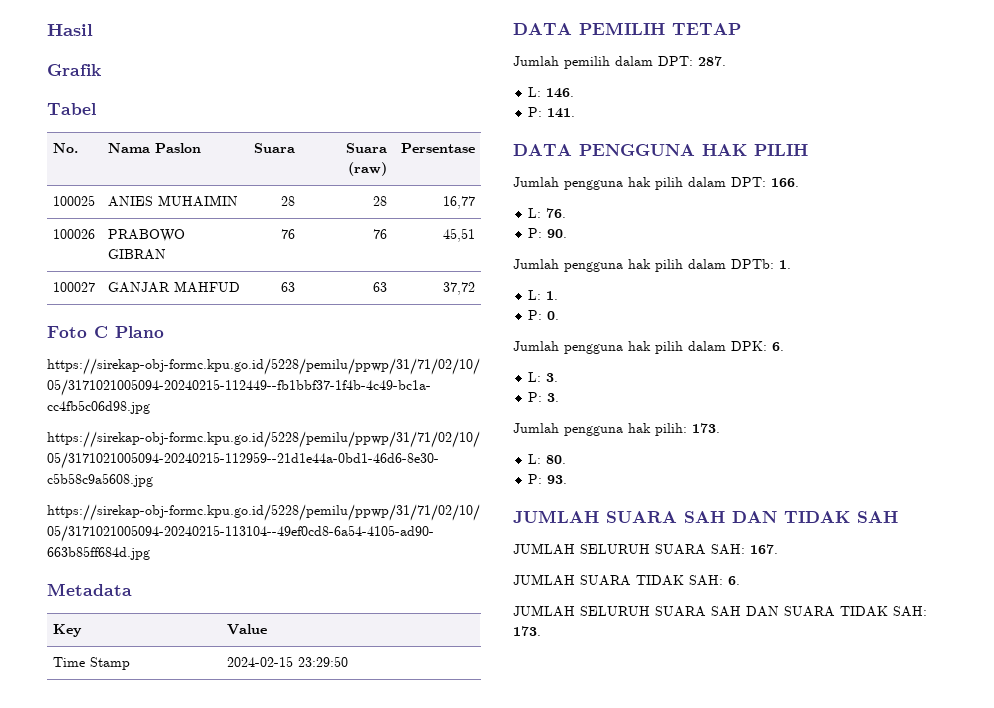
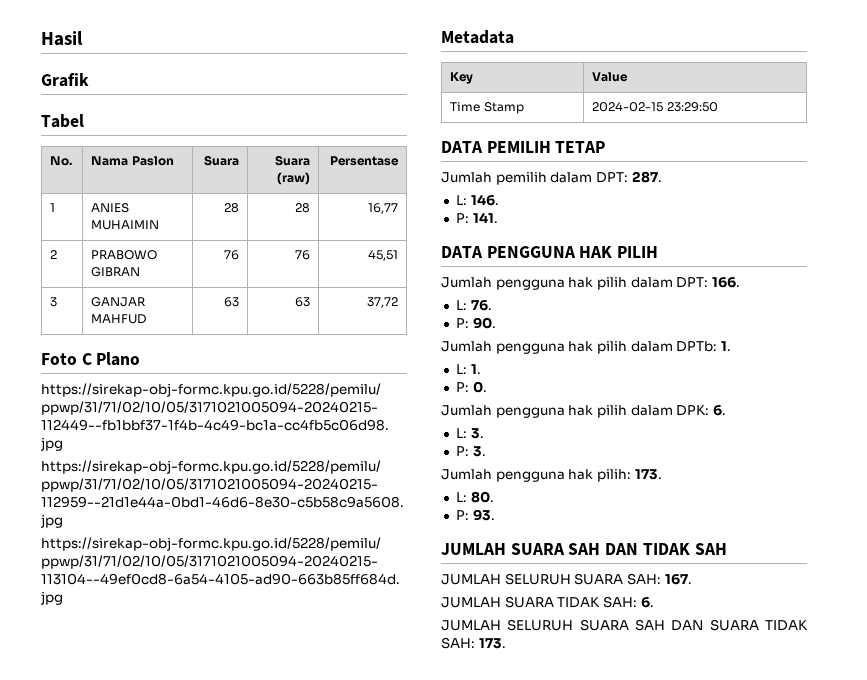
[53,195,96,206] 100025 -> [50,203,56,212] 1
[53,229,96,239] 100026 -> [50,250,58,259] 2
[53,282,96,292] 100027 -> [50,297,58,307] 3

